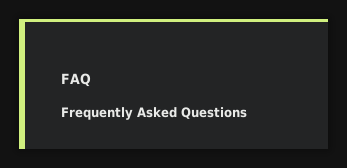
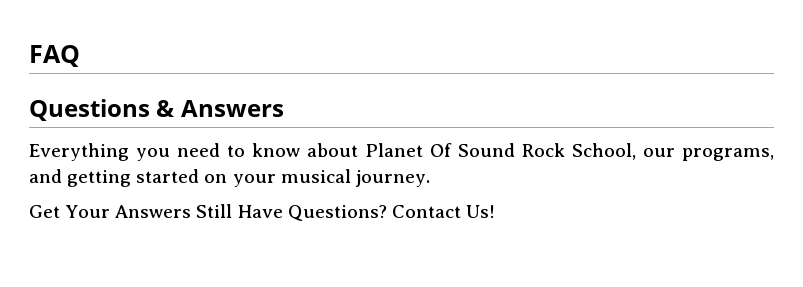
[61,107,247,120] Frequently Asked Questions -> [29,99,284,121] [29,143,774,161] [29,169,430,187] [29,204,495,221] Questions & Answers // Everything you need to know about Planet Of Sound Rock School, our programs, and getting started on your musical journey. // Get Your Answers Still Have Questions? Contact Us!

